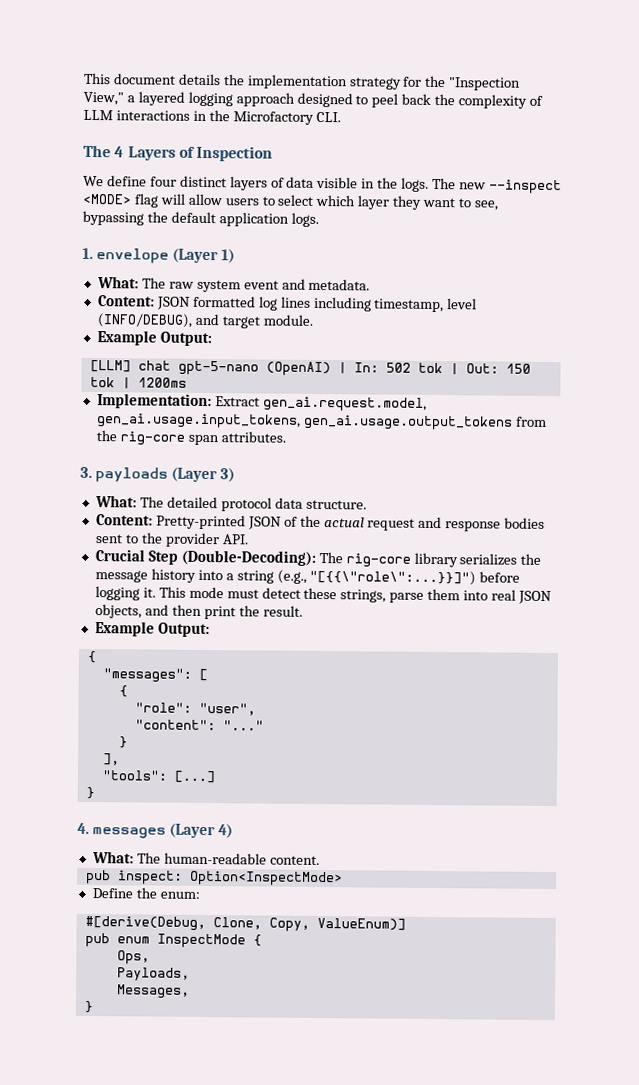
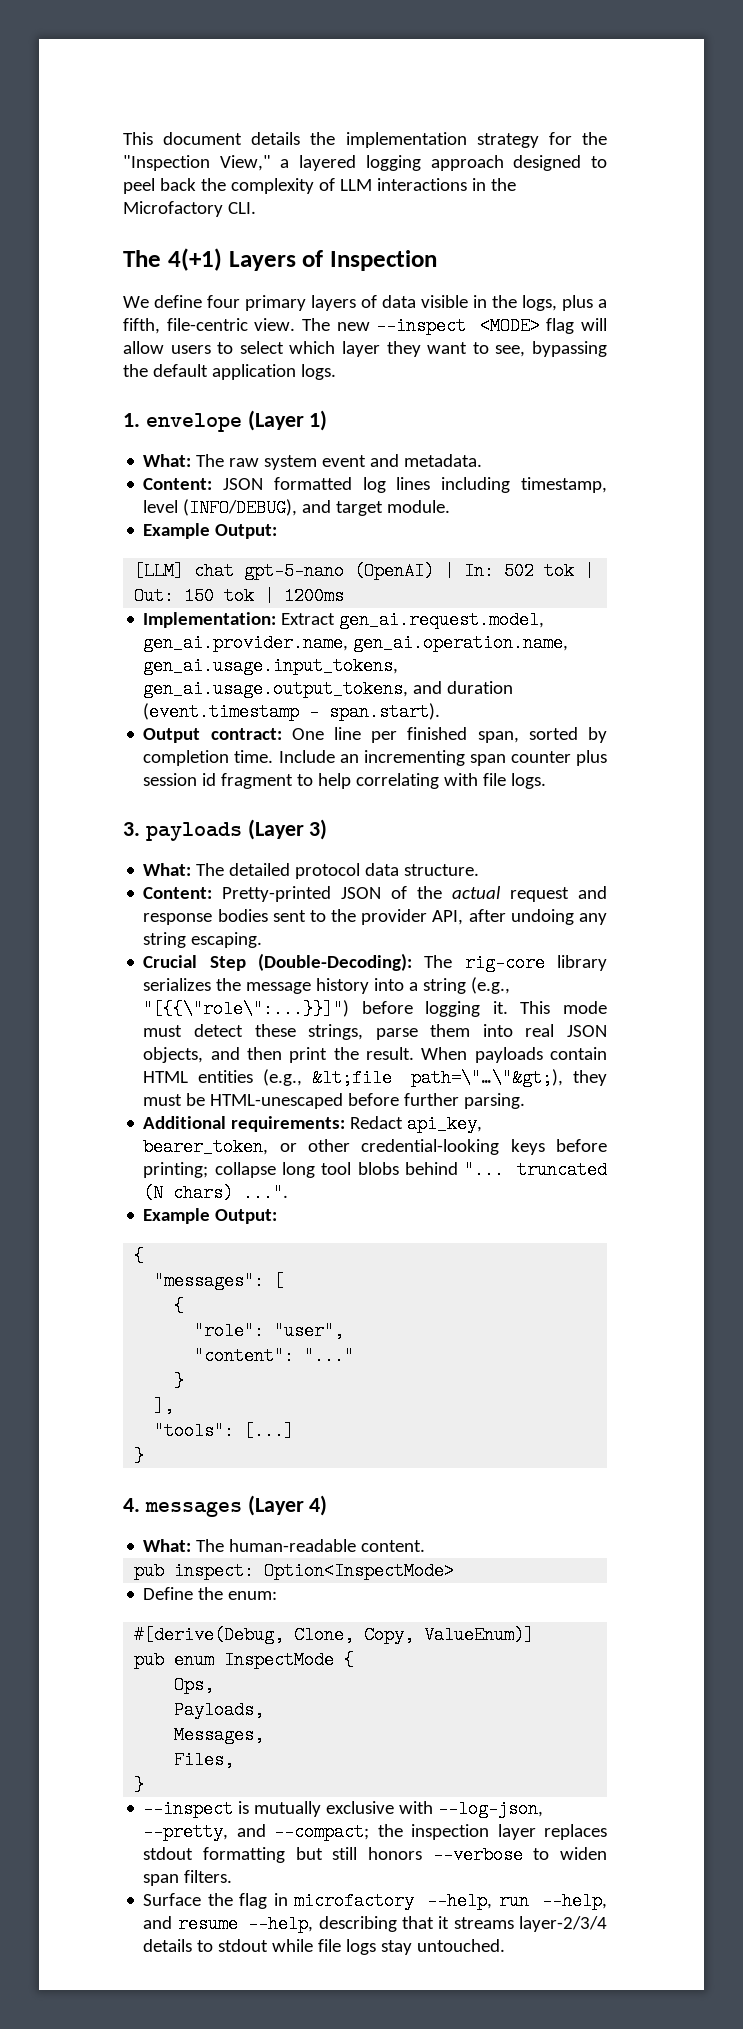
[114,146,125,158] 4 -> [167,248,222,271] 4(+1)
[179,175,227,188] distinct -> [245,295,306,311] primary
[401,177,430,192] logs. -> [522,295,607,311] [123,318,296,334] logs, plus a fifth, file-centric view.
[95,413,547,431] [95,430,286,446] gen_ai.usage.input_tokens, gen_ai.usage.output_tokens from the rig-core span attributes. -> [143,634,569,652] [143,657,399,675] [143,680,514,698] [143,703,441,721] [143,727,607,743] [143,750,607,766] [143,773,547,789] gen_ai.provider.name, gen_ai.operation.name, gen_ai.usage.input_tokens, gen_ai.usage.output_tokens, and duration (event.timestamp - span.start). // Output contract: One line per finished span, sorted by completion time. Include an incrementing span counter plus session id fragment to help correlating with file logs.
[221,534,249,545] API. -> [432,909,607,925] [143,932,263,948] API, after undoing any string escaping.
(303, 611) none -> [421,1047,607,1063] [143,1069,607,1087] [143,1093,526,1109] [143,1115,483,1133] [143,1138,607,1156] [143,1161,607,1179] [143,1184,289,1202] When payloads contain HTML entities (e.g., &lt;file path=\"…\"&gt;), they must be HTML-unescaped before further parsing. // Additional requirements: Redact api_key, bearer_token, or other credential-looking keys before printing; collapse long tool blobs behind "... truncated (N chars) ...".
[83,1000,93,1014] // } -> [174,1751,235,1769] [134,1776,145,1794] [143,1800,544,1818] [143,1823,607,1841] [143,1846,607,1864] [143,1870,233,1886] [143,1892,607,1910] [143,1915,607,1933] [143,1939,506,1955] // Files, // } // --inspect is mutually exclusive with --log-json, --pretty, and --compact; the inspection layer replaces stdout formatting but still honors --verbose to widen span filters. // Surface the flag in microfactory --help, run --help, and resume --help, describing that it streams layer-2/3/4 details to stdout while file logs stay untouched.

